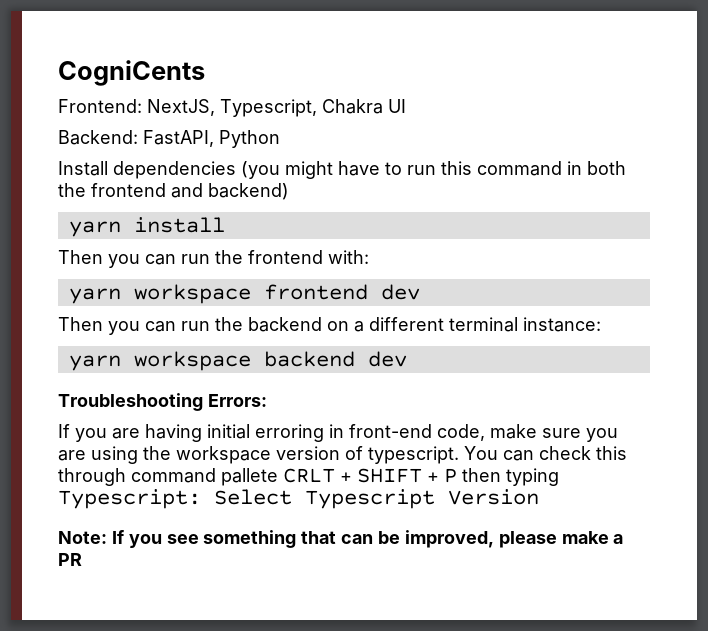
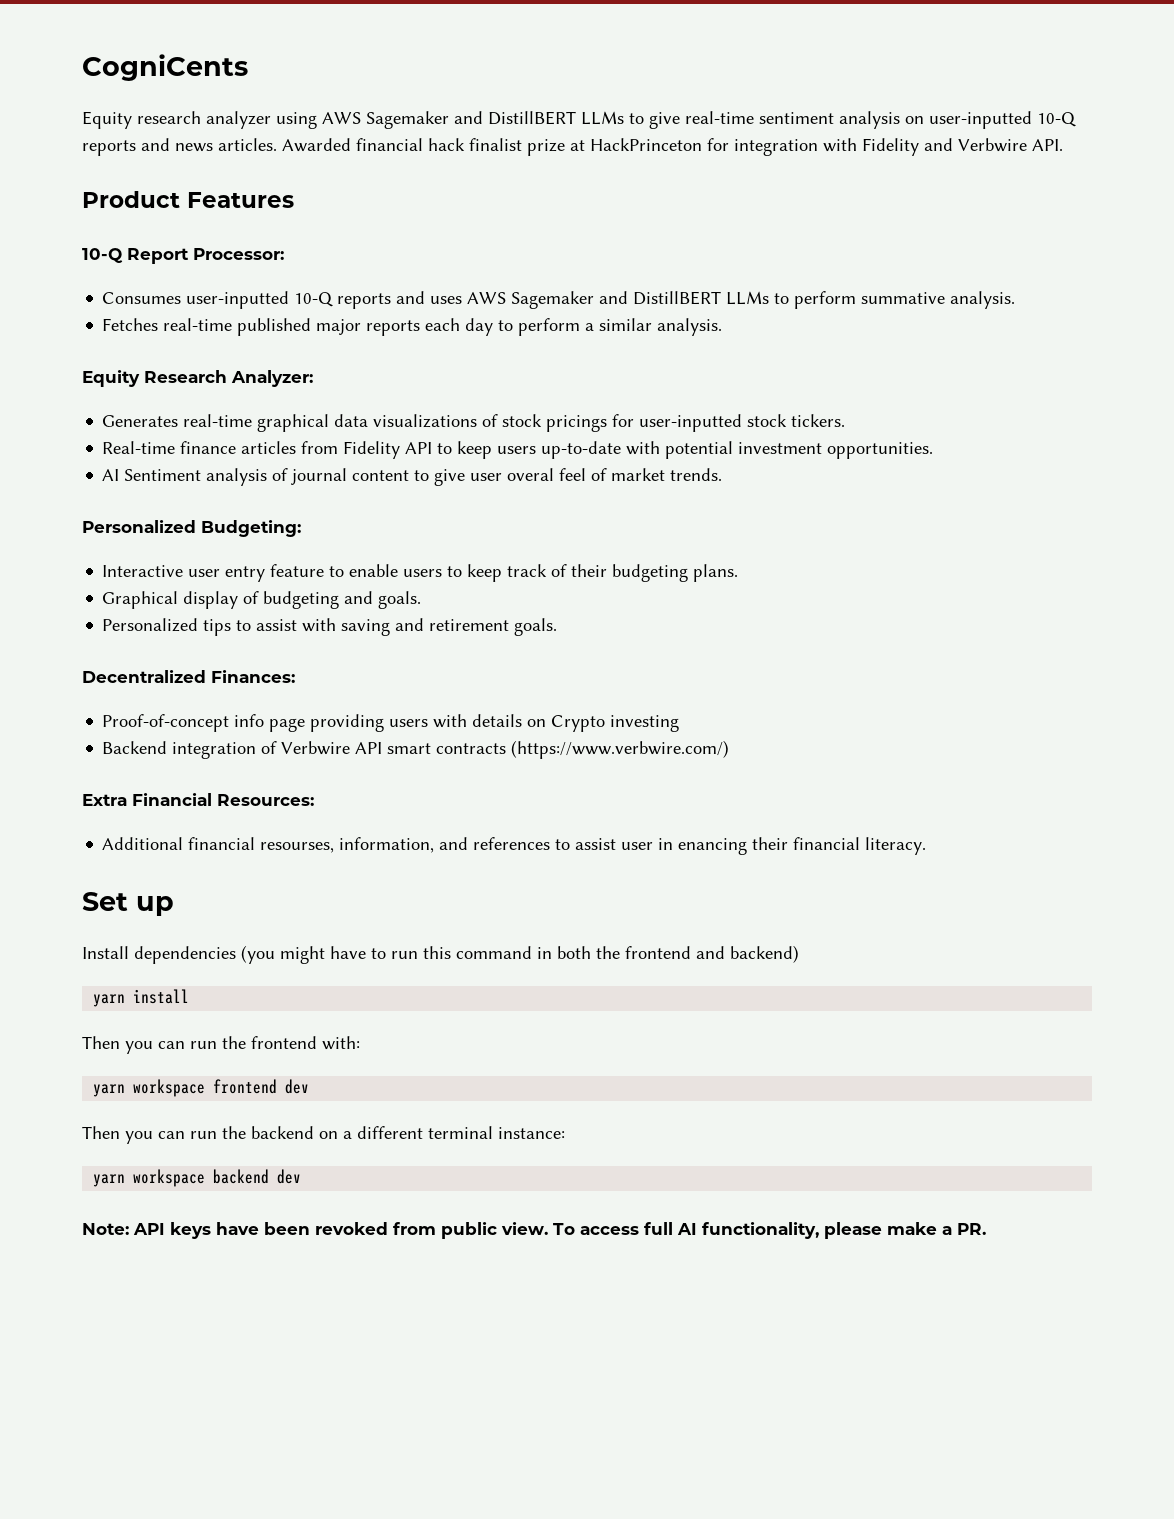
[58,99,406,117] [58,130,280,148] Frontend: NextJS, Typescript, Chakra UI // Backend: FastAPI, Python -> [82,111,1076,129] [82,138,1063,156] [82,191,294,208] [82,248,284,264] [102,291,1016,309] [102,318,723,336] [82,370,313,387] [102,414,846,432] [102,441,934,459] [102,468,723,486] [82,520,301,537] [102,564,739,582] [102,591,422,609] [102,618,558,636] [82,670,295,683] [102,714,680,732] [102,740,730,759] [82,793,314,806] [102,837,927,855] [82,892,174,916] Equity research analyzer using AWS Sagemaker and DistillBERT LLMs to give real-time sentiment analysis on user-inputted 10-Q reports and news articles. Awarded financial hack finalist prize at HackPrinceton for integration with Fidelity and Verbwire API. // Product Features // 10-Q Report Processor: // Consumes user-inputted 10-Q reports and uses AWS Sagemaker and DistillBERT LLMs to perform summative analysis. // Fetches real-time published major reports each day to perform a similar analysis. // Equity Research Analyzer: // Generates real-time graphical data visualizations of stock pricings for user-inputted stock tickers. // Real-time finance articles from Fidelity API to keep users up-to-date with potential investment opportunities. // AI Sentiment analysis of journal content to give user overal feel of market trends. // Personalized Budgeting: // Interactive user entry feature to enable users to keep track of their budgeting plans. // Graphical display of budgeting and goals. // Personalized tips to assist with saving and retirement goals. // Decentralized Finances: // Proof-of-concept info page providing users with details on Crypto investing // Backend integration of Verbwire API smart contracts (https://www.verbwire.com/) // Extra Financial Resources: // Additional financial resourses, information, and references to assist user in enancing their financial literacy. // Set up
[58,393,267,411] [58,424,618,442] [58,446,627,464] [58,468,559,486] [58,489,539,509] [58,530,494,548] Troubleshooting Errors: // If you are having initial erroring in front-end code, make sure you are using the workspace version of typescript. You can check this through command pallete CRLT + SHIFT + P then typing Typescript: Select Typescript Version // Note: If you see something that can be improved, -> [82,1222,819,1239] Note: API keys have been revoked from public view. To access full AI functionality,
[58,553,82,566] PR -> [957,1223,986,1235] PR.

